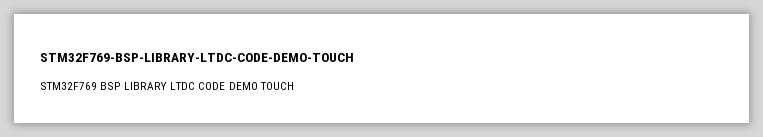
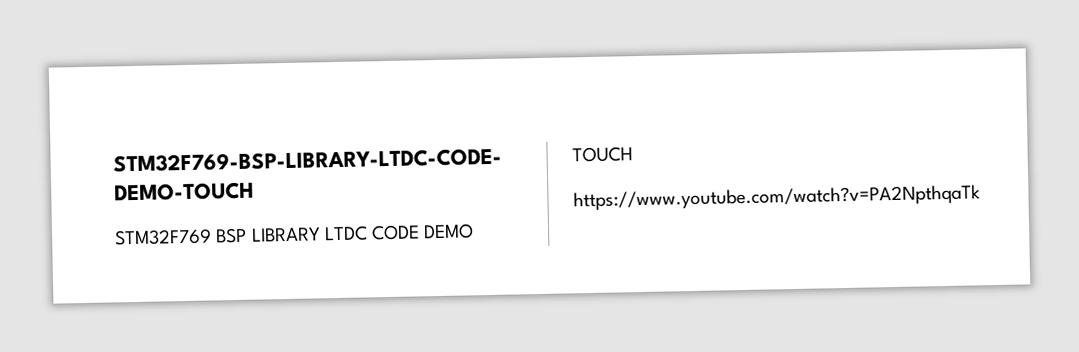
(294, 86) none -> [573,184,981,212] // https://www.youtube.com/watch?v=PA2NpthqaTk

